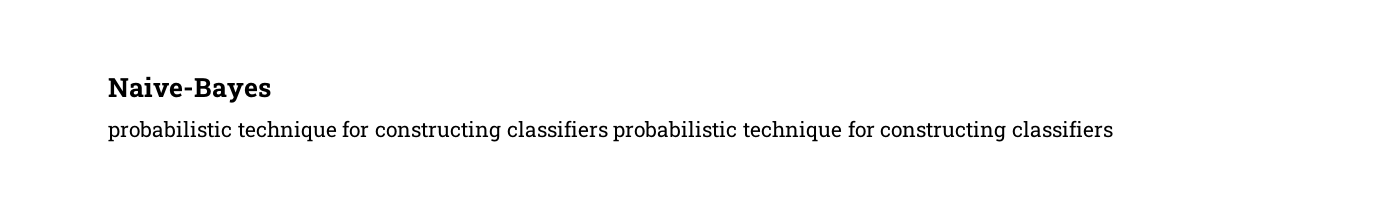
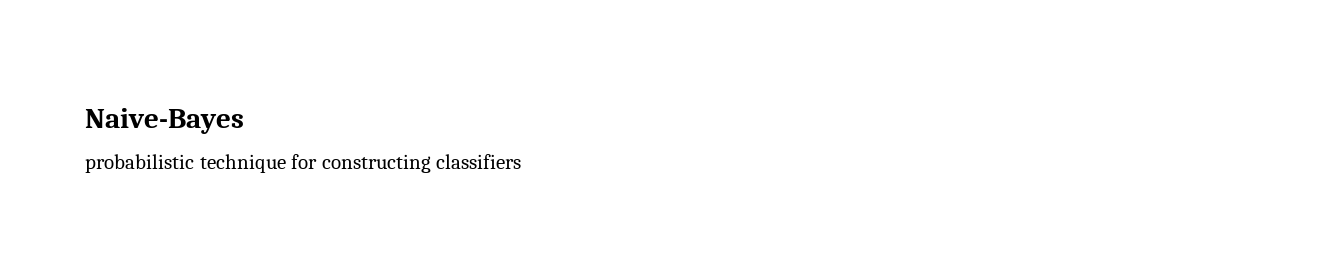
[613,120,1114,142] probabilistic technique for constructing classifiers -> (522, 161) none

